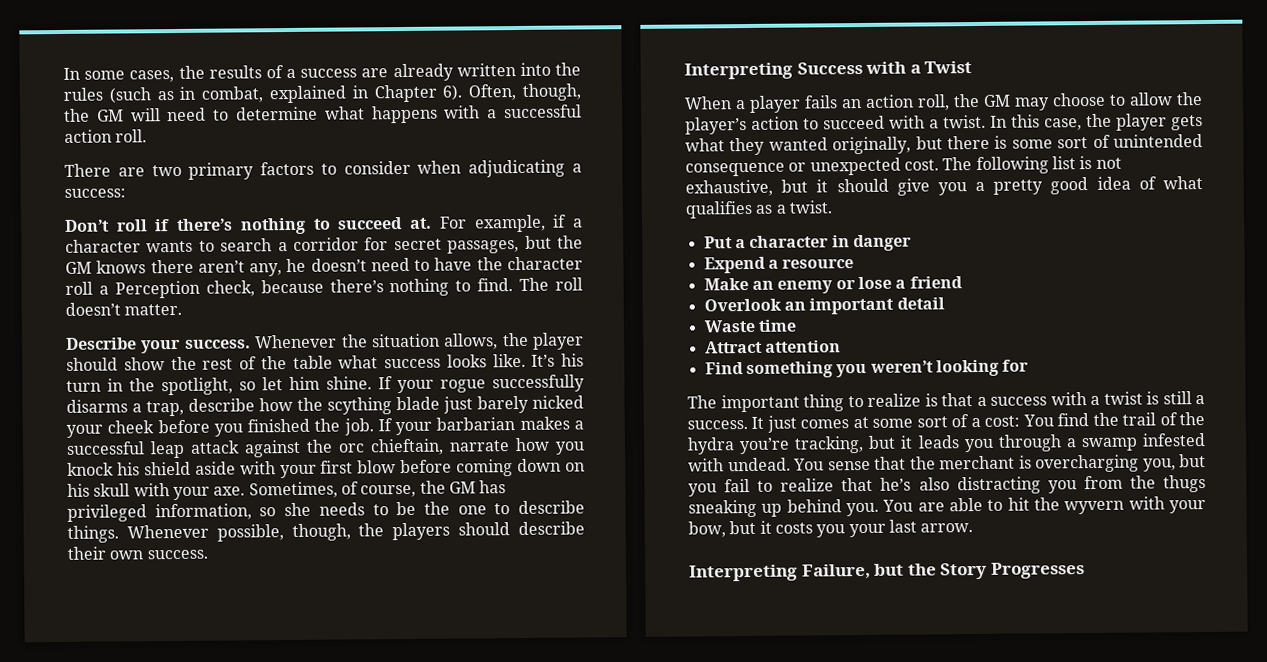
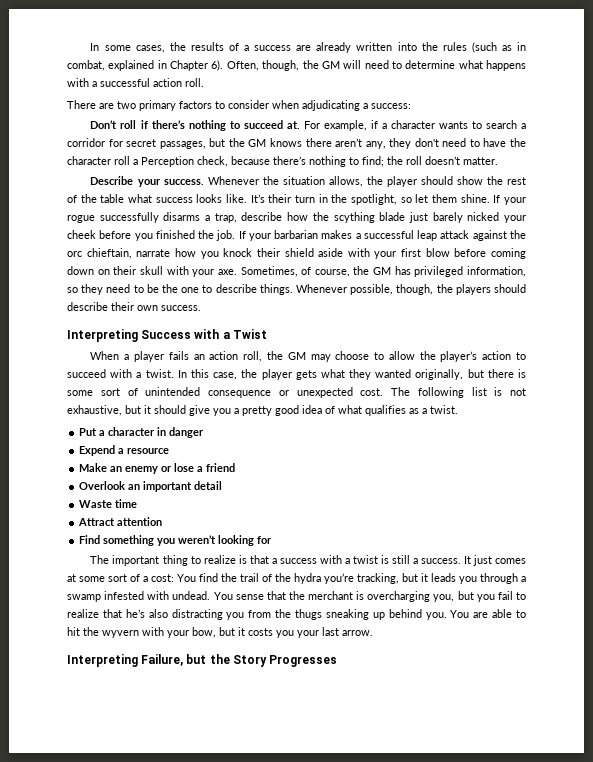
[286,258,367,273] he doesn’t -> [389,138,439,149] they don't
[477,277,550,292] find. The -> [362,156,403,167] find; the
[561,353,584,367] his -> [268,194,292,203] their
[289,376,320,391] him -> [432,194,458,203] them
[116,462,140,476] his -> [256,248,280,257] their
[67,483,90,497] his -> [113,266,137,275] their
[284,502,365,517] she needs -> [81,284,131,295] they need

